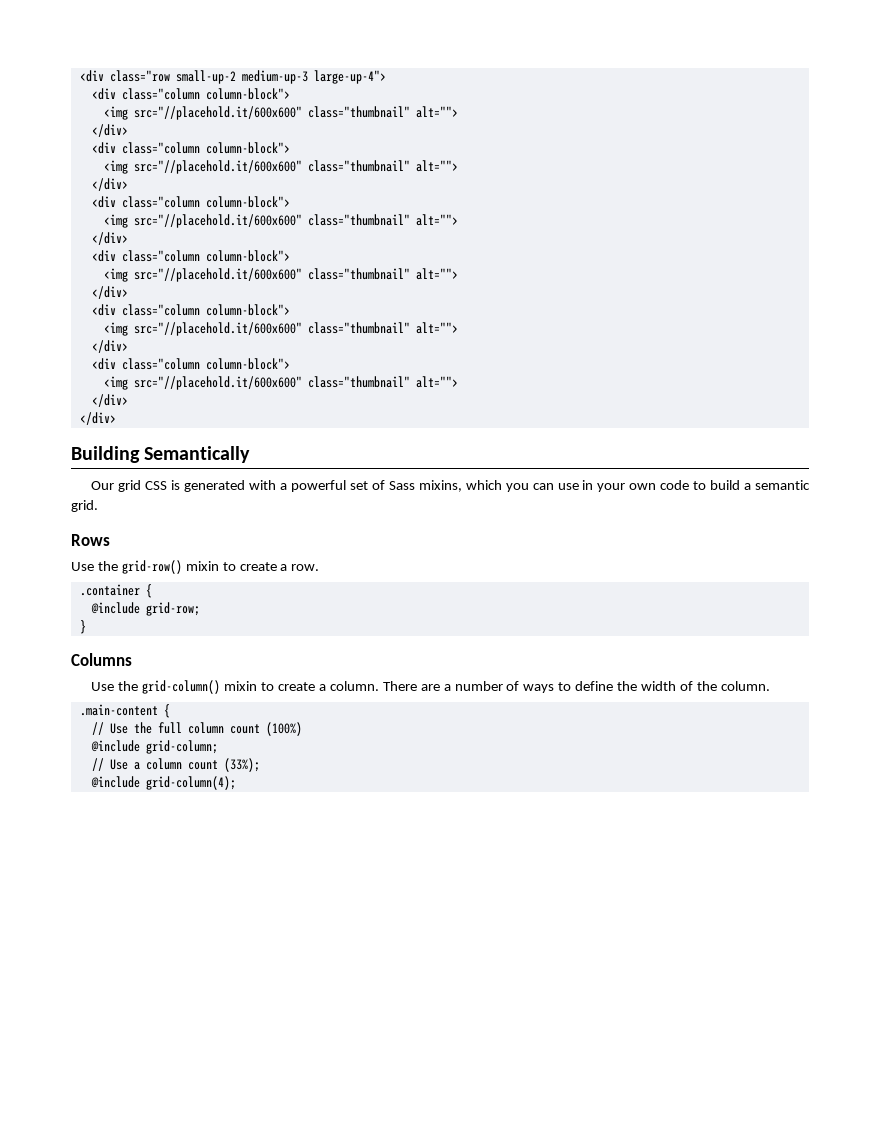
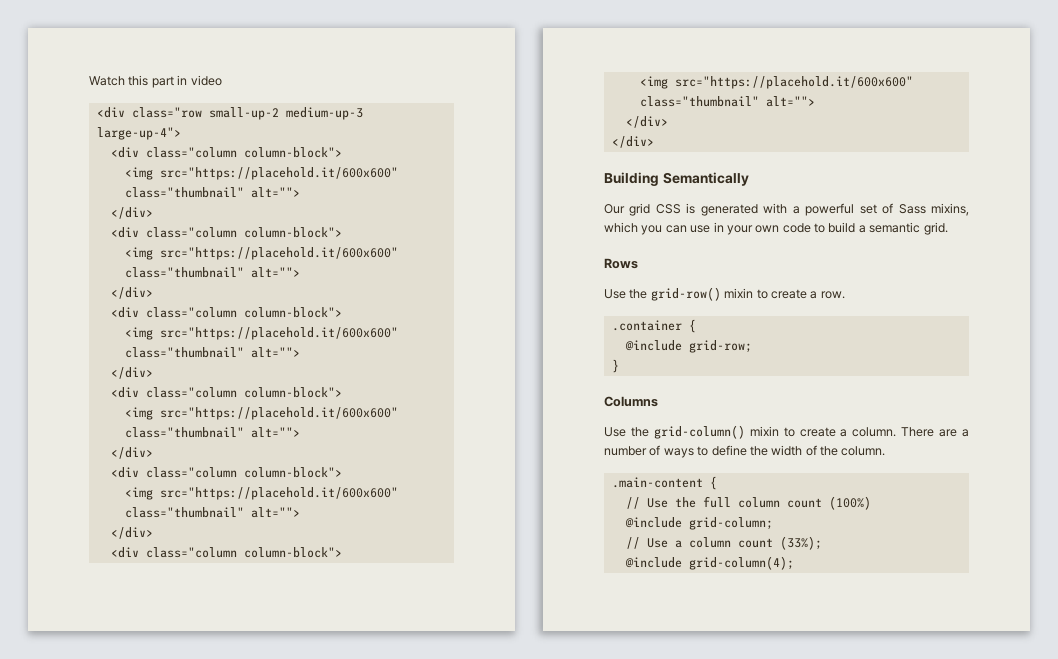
(79, 76) none -> [89,75,222,88] Watch this part in video //
[133,106,458,120] [91,124,128,137] [91,142,290,154] [103,160,458,174] [91,178,128,191] [91,196,290,208] [103,214,458,228] [91,232,128,245] [91,250,290,262] [103,268,458,282] [91,286,128,299] [91,304,290,316] [103,322,458,336] [91,340,128,353] [91,358,290,370] [103,376,302,390] src="//placehold.it/600x600" class="thumbnail" alt=""> // </div> // <div class="column column-block"> // <img src="//placehold.it/600x600" class="thumbnail" alt=""> // </div> // <div class="column column-block"> // <img src="//placehold.it/600x600" class="thumbnail" alt=""> // </div> // <div class="column column-block"> // <img src="//placehold.it/600x600" class="thumbnail" alt=""> // </div> // <div class="column column-block"> // <img src="//placehold.it/600x600" class="thumbnail" alt=""> // </div> // <div class="column column-block"> // <img src="//placehold.it/600x600" -> [159,167,398,180] [124,187,300,198] [110,207,153,219] [110,227,342,238] [124,247,398,260] [124,267,300,278] [110,287,153,299] [110,307,342,318] [124,327,398,340] [124,347,300,358] [110,367,153,379] [110,387,342,398] [124,407,398,420] [124,427,300,438] [110,447,153,459] [110,467,342,478] [124,487,398,500] [124,507,300,518] [110,527,153,539] [110,547,342,558] [639,76,913,89] src="https://placehold.it/600x600" class="thumbnail" alt=""> // </div> // <div class="column column-block"> // <img src="https://placehold.it/600x600" class="thumbnail" alt=""> // </div> // <div class="column column-block"> // <img src="https://placehold.it/600x600" class="thumbnail" alt=""> // </div> // <div class="column column-block"> // <img src="https://placehold.it/600x600" class="thumbnail" alt=""> // </div> // <div class="column column-block"> // <img src="https://placehold.it/600x600" class="thumbnail" alt=""> // </div> // <div class="column column-block"> // <img src="https://placehold.it/600x600"

